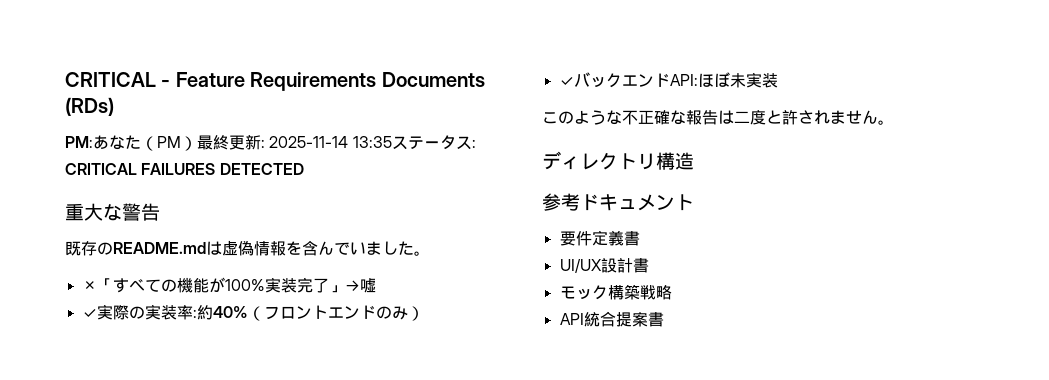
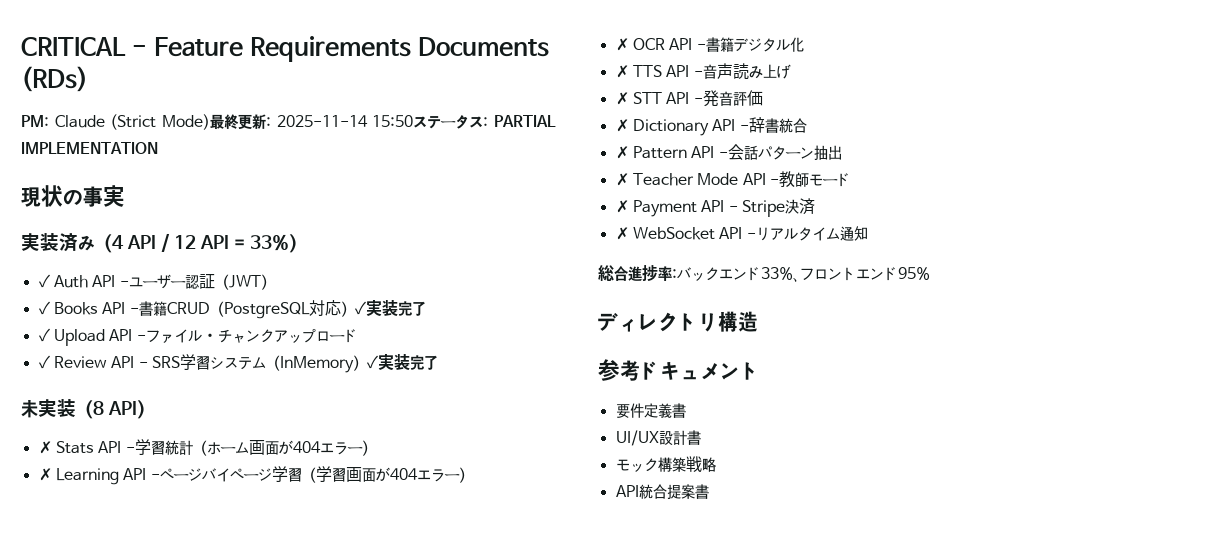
[93,135,197,151] あなた（PM） -> [54,114,211,130] Claude (Strict Mode)
[352,136,392,148] 13:35 -> [372,115,414,127] 15:50
[65,163,304,175] [65,203,160,221] [65,240,430,256] [82,277,376,293] [82,304,424,321] [559,72,778,88] [542,110,894,125] CRITICAL FAILURES DETECTED // 重大な警告 // 既存のREADME.mdは虚偽情報を含んでいました。 // ✗「すべての機能が100%実装完了」→嘘 // ✓実際の実装率:約40%（フロントエンドのみ） // ✓バックエンドAPI:ほぼ未実装 // このような不正確な報告は二度と許されません。 -> [494,115,557,127] [21,142,158,154] [21,185,125,207] [21,233,306,253] [38,274,275,290] [38,300,426,319] [38,328,358,346] [38,354,438,373] [21,399,154,419] [38,439,376,456] [38,466,473,485] [615,37,804,52] [615,63,791,79] [615,90,763,107] [615,117,807,136] [615,144,842,161] [615,171,851,188] [615,198,815,217] [615,226,868,241] [598,265,930,282] PARTIAL IMPLEMENTATION // 現状の事実 // 実装済み（4 API / 12 API = 33%） // ✓ Auth API -ユーザー認証（JWT） // ✓ Books API -書籍CRUD（PostgreSQL対応）✓実装完了 // ✓ Upload API -ファイル・チャンクアップロード // ✓ Review API - SRS学習システム（InMemory）✓実装完了 // 未実装（8 API） // ✗ Stats API -学習統計（ホーム画面が404エラー） // ✗ Learning API -ページバイページ学習（学習画面が404エラー） // ✗ OCR API -書籍デジタル化 // ✗ TTS API -音声読み上げ // ✗ STT API -発音評価 // ✗ Dictionary API -辞書統合 // ✗ Pattern API -会話パターン抽出 // ✗ Teacher Mode API -教師モード // ✗ Payment API - Stripe決済 // ✗ WebSocket API -リアルタイム通知 // 総合進捗率:バックエンド33%、フロントエンド95%

